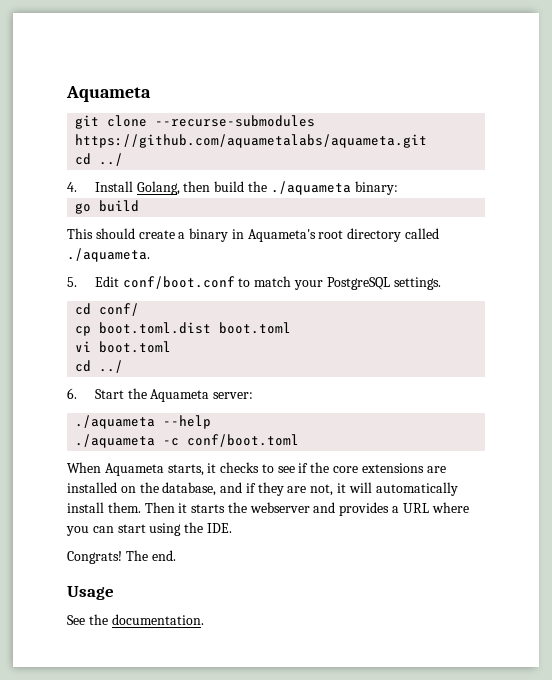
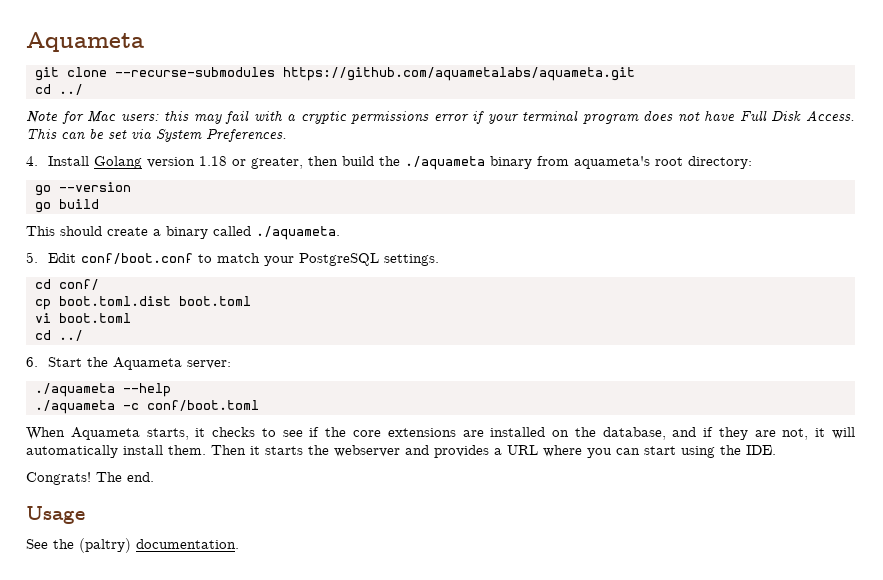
[67,181,398,195] 4. Install Golang, then build the ./aquameta binary: -> [26,110,855,124] [26,128,287,142] [26,156,752,170] [34,182,131,196] Note for Mac users: this may fail with a cryptic permissions error if your terminal program does not have Full Disk Access. This can be set via System Preferences. // 4. Install Golang version 1.18 or greater, then build the ./aquameta binary from aquameta's root directory: // go --version
[231,228,402,242] in Aquameta's root directory -> (208, 232) none
(108, 619) none -> [79,538,131,553] (paltry)

